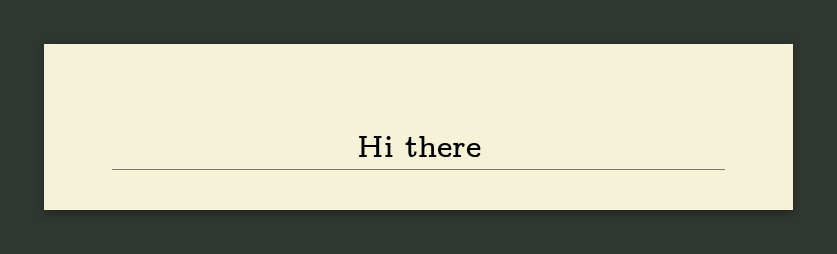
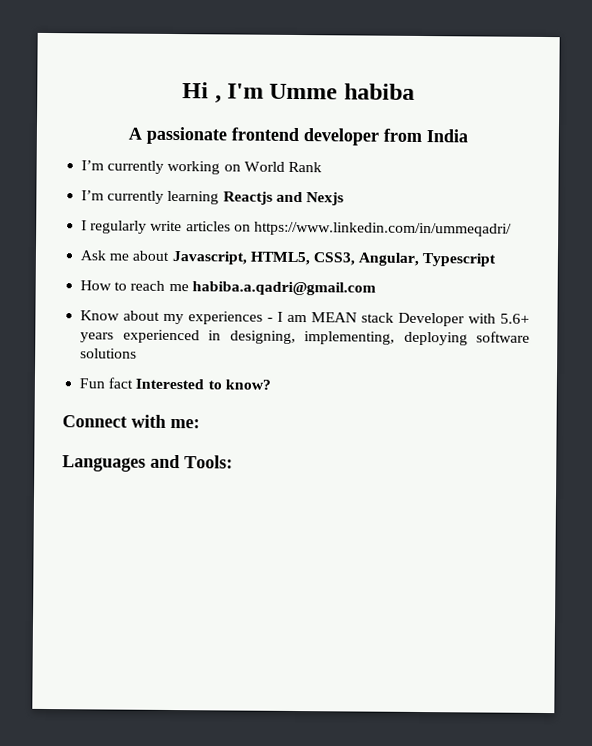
[404,136,481,157] there -> [214,83,415,104] [127,126,468,146] [81,160,322,175] [81,190,344,206] [81,220,512,237] [80,250,497,267] [80,280,376,296] [80,310,530,327] [80,329,530,346] [80,348,138,359] [79,377,271,390] [62,414,200,429] [62,454,233,472] , I'm Umme habiba // A passionate frontend developer from India // I’m currently working on World Rank // I’m currently learning Reactjs and Nexjs // I regularly write articles on https://www.linkedin.com/in/ummeqadri/ // Ask me about Javascript, HTML5, CSS3, Angular, Typescript // How to reach me habiba.a.qadri@gmail.com // Know about my experiences - I am MEAN stack Developer with 5.6+ years experienced in designing, implementing, deploying software solutions // Fun fact Interested to know? // Connect with me: // Languages and Tools:

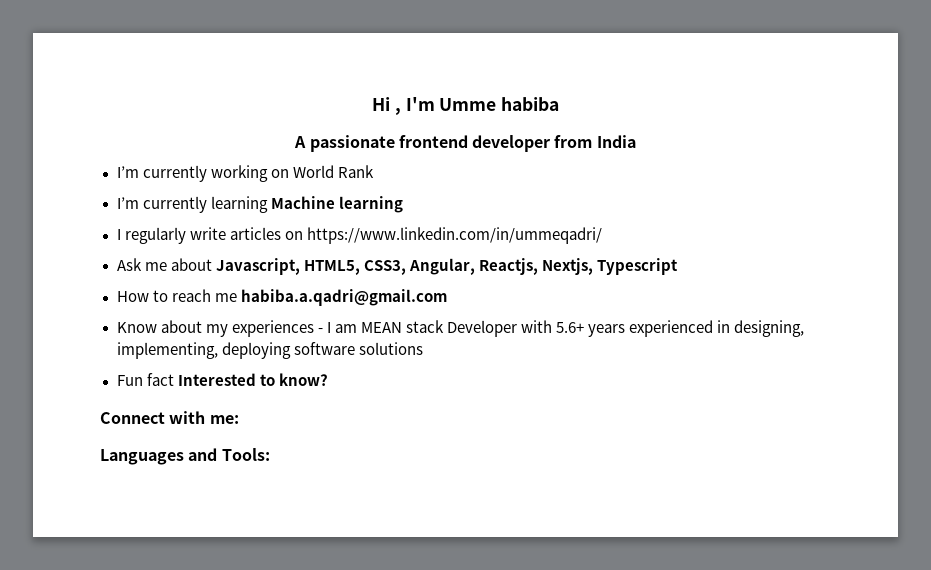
[222,191,344,206] Reactjs and Nexjs -> [270,196,403,213] Machine learning
(420, 259) none -> [478,258,593,275] Reactjs, Nextjs,

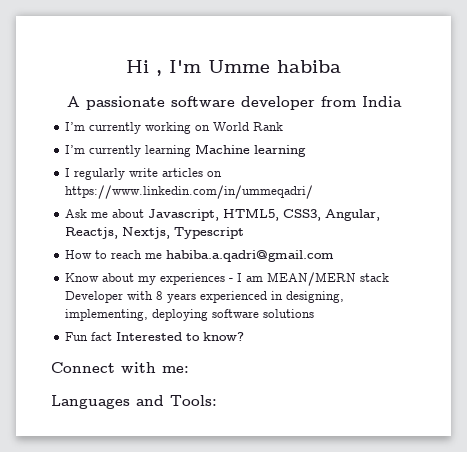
[398,135,468,148] frontend -> [170,96,235,107] software
[360,322,402,333] MEAN -> [267,272,357,286] MEAN/MERN
[556,322,585,333] 5.6+ -> [156,291,164,300] 8

